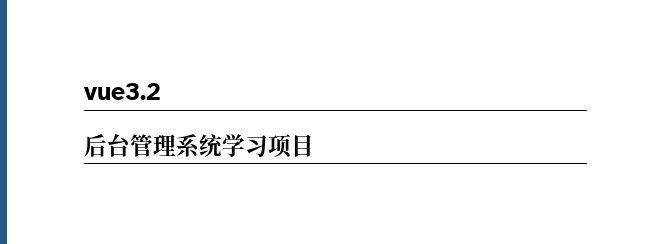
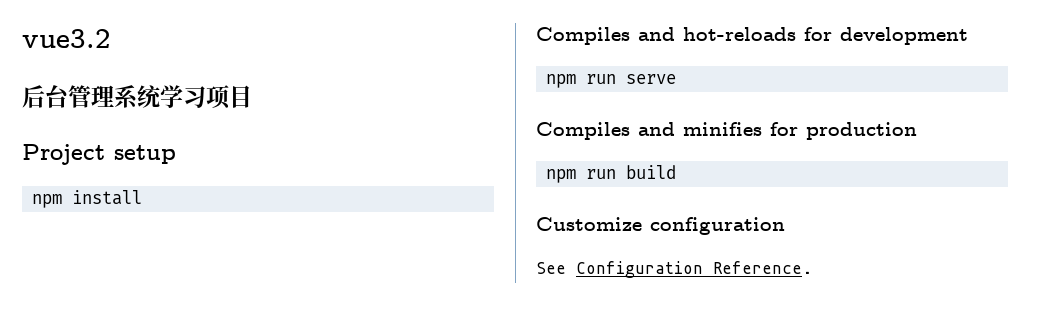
(314, 145) none -> [22,144,176,165] [32,190,143,208] [536,27,968,45] [546,74,677,88] [536,122,917,140] [546,165,677,183] [536,217,785,235] [536,261,812,278] // Project setup // npm install // Compiles and hot-reloads for development // npm run serve // Compiles and minifies for production // npm run build // Customize configuration // See Configuration Reference.

